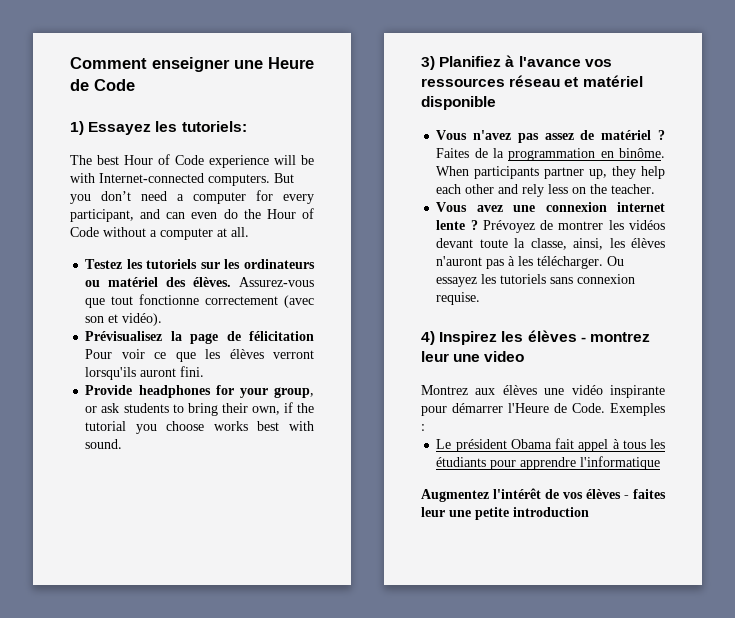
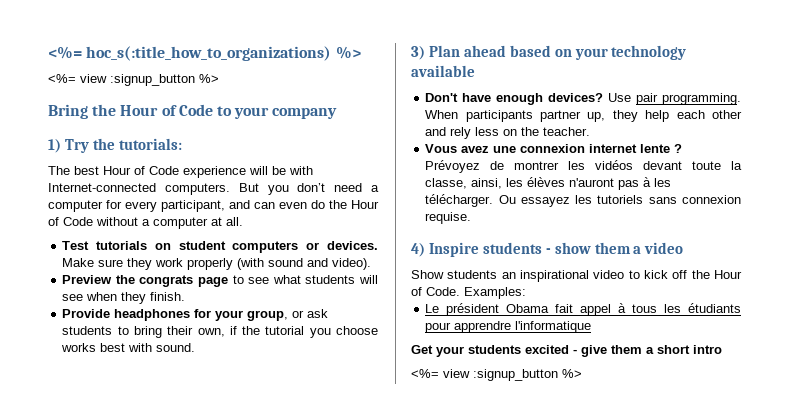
[70,57,314,72] [70,79,135,91] [70,121,247,135] Comment enseigner une Heure de Code // 1) Essayez les tutoriels: -> [48,46,361,61] [48,74,219,86] [48,104,338,119] [48,138,182,153] <%= hoc_s(:title_how_to_organizations) %> // <%= view :signup_button %> // Bring the Hour of Code to your company // 1) Try the tutorials:
[85,259,315,269] [85,277,314,287] [85,294,314,308] [85,313,163,326] [85,331,314,344] [85,349,314,362] [85,366,205,380] Testez les tutoriels sur les ordinateurs ou matériel des élèves. Assurez-vous que tout fonctionne correctement (avec son et vidéo). // Prévisualisez la page de félicitation Pour voir ce que les élèves verront lorsqu'ils auront fini. -> [62,241,378,253] [62,258,372,270] [62,275,378,287] [62,292,186,304] Test tutorials on student computers or devices. Make sure they work properly (with sound and video). // Preview the congrats page to see what students will see when they finish.
[439,55,612,67] [421,75,643,87] [421,96,496,110] [436,130,665,143] [436,148,665,161] Planifiez à l'avance vos ressources réseau et matériel disponible // Vous n'avez pas assez de matériel ? Faites de la programmation en binôme. -> [428,45,687,60] [411,65,475,77] [425,93,741,105] Plan ahead based on your technology available // Don't have enough devices? Use pair programming.
[439,330,650,345] [421,351,525,362] [421,385,665,398] [421,403,665,416] [421,424,425,431] Inspirez les élèves - montrez leur une video // Montrez aux élèves une vidéo inspirante pour démarrer l'Heure de Code. Exemples : -> [428,242,684,257] [411,270,742,282] [411,287,526,299] Inspire students - show them a video // Show students an inspirational video to kick off the Hour of Code. Examples:
[421,488,666,502] [421,507,589,520] Augmentez l'intérêt de vos élèves - faites leur une petite introduction -> [411,345,722,357] [411,369,582,381] Get your students excited - give them a short intro // <%= view :signup_button %>

